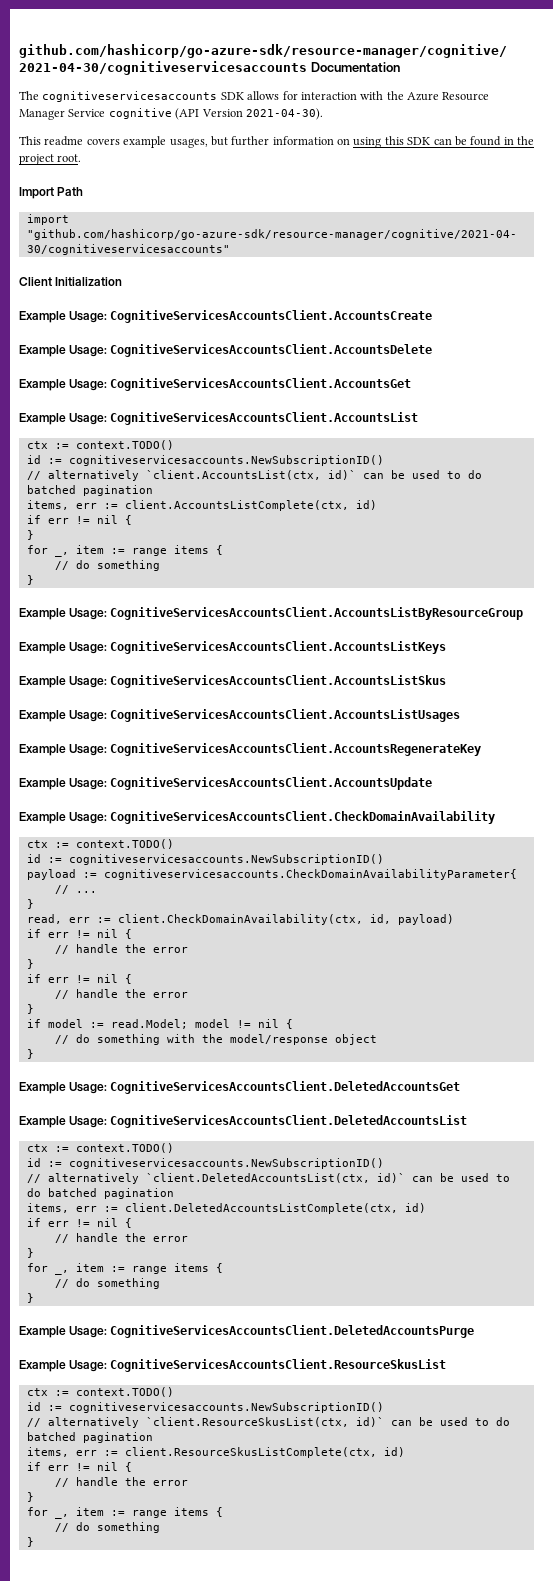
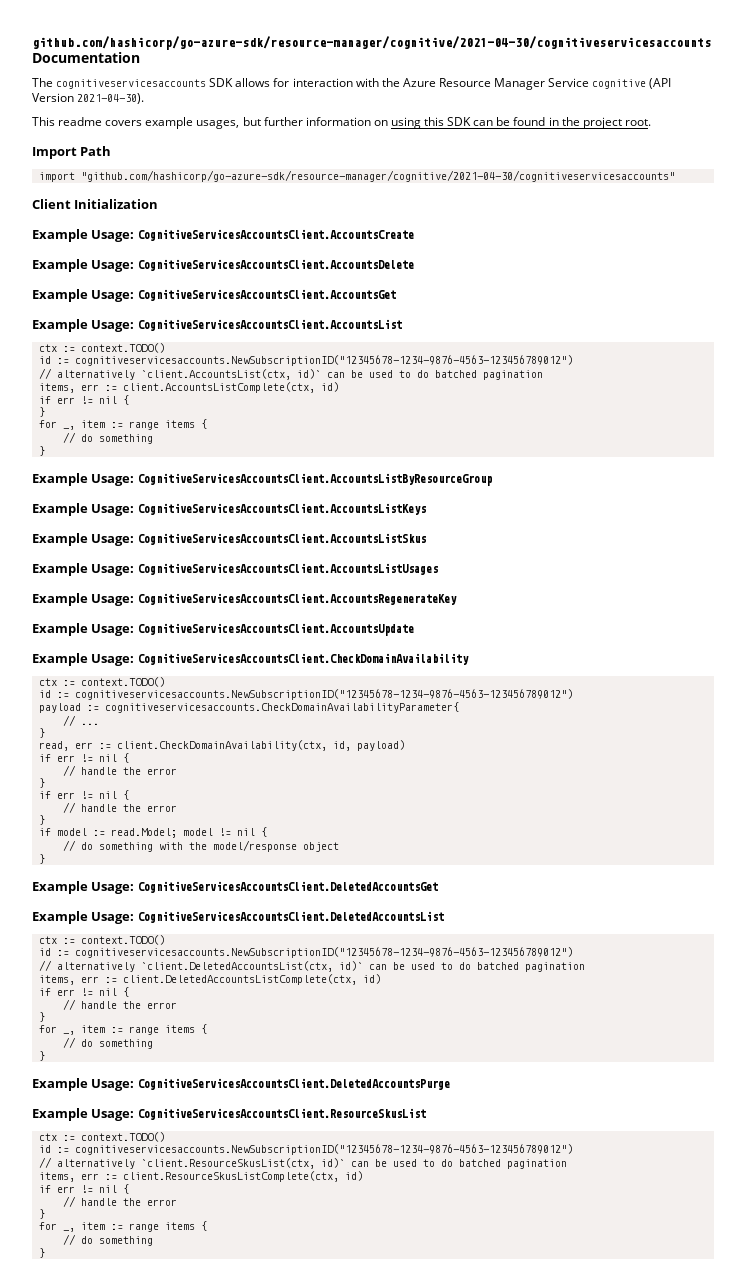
[68,455,384,466] cognitiveservicesaccounts.NewSubscriptionID() -> [74,355,573,366] cognitiveservicesaccounts.NewSubscriptionID("12345678-1234-9876-4563-123456789012")
[68,854,384,865] cognitiveservicesaccounts.NewSubscriptionID() -> [74,689,573,700] cognitiveservicesaccounts.NewSubscriptionID("12345678-1234-9876-4563-123456789012")
[68,1158,384,1169] cognitiveservicesaccounts.NewSubscriptionID() -> [74,947,573,958] cognitiveservicesaccounts.NewSubscriptionID("12345678-1234-9876-4563-123456789012")
[68,1402,384,1413] cognitiveservicesaccounts.NewSubscriptionID() -> [74,1144,573,1155] cognitiveservicesaccounts.NewSubscriptionID("12345678-1234-9876-4563-123456789012")

